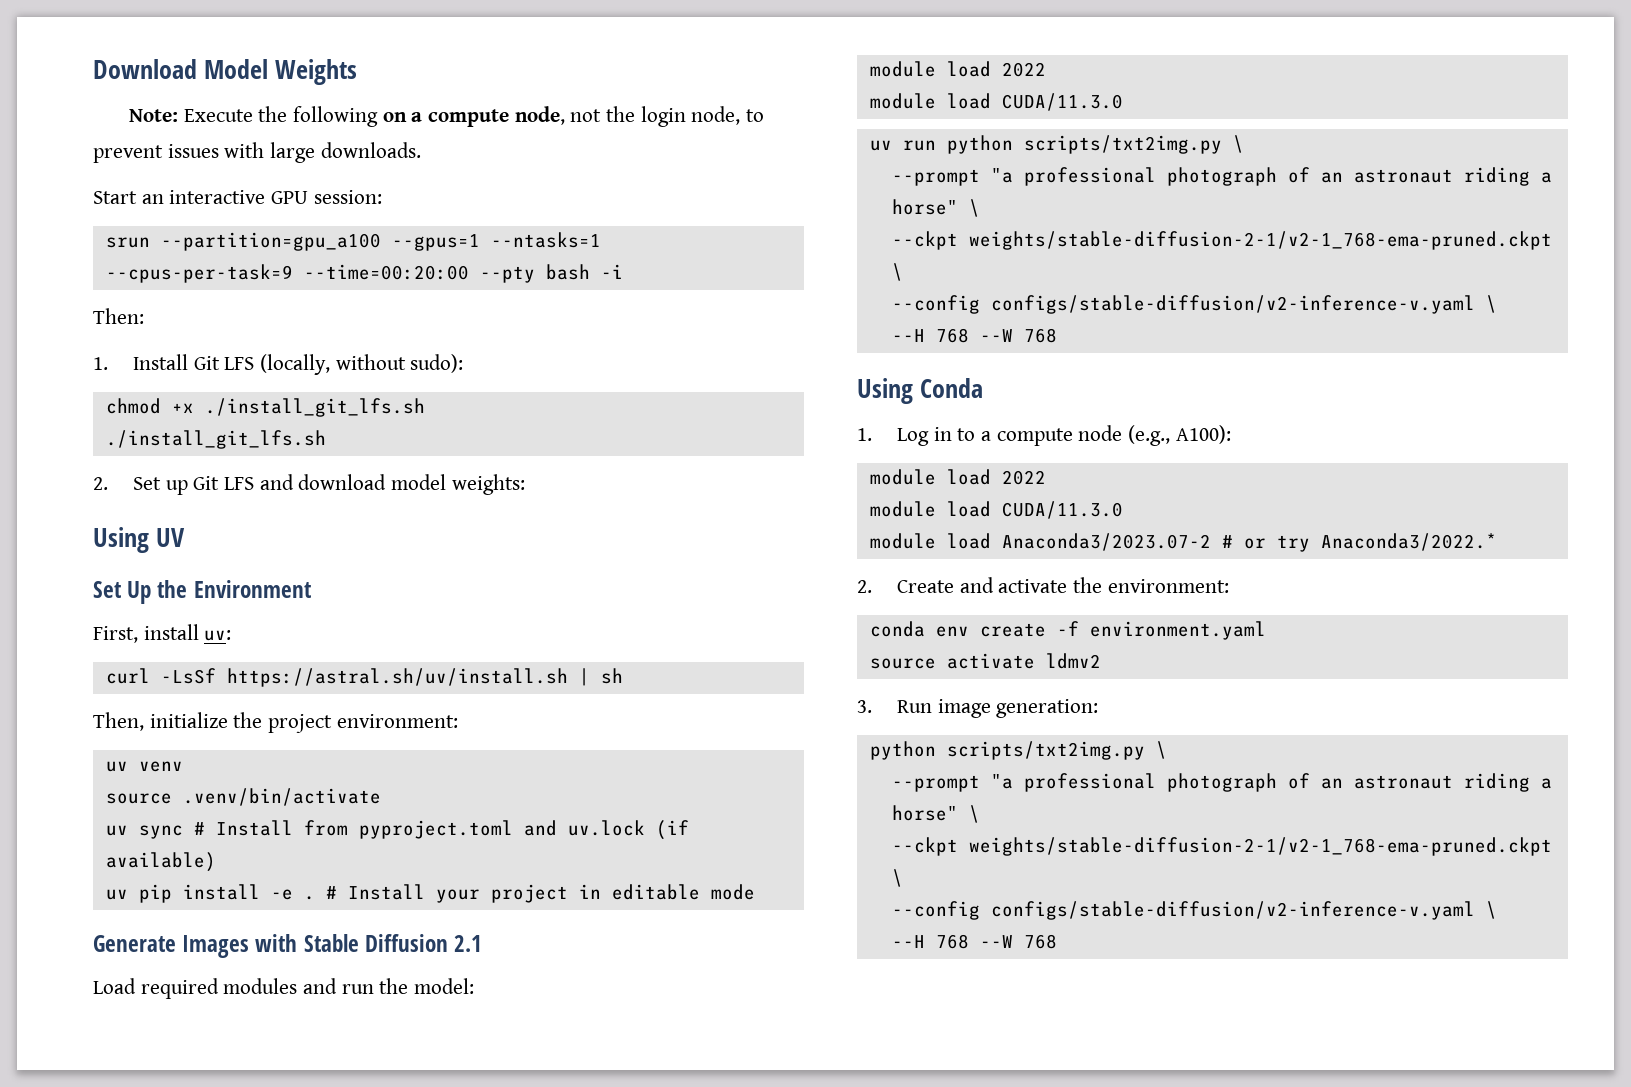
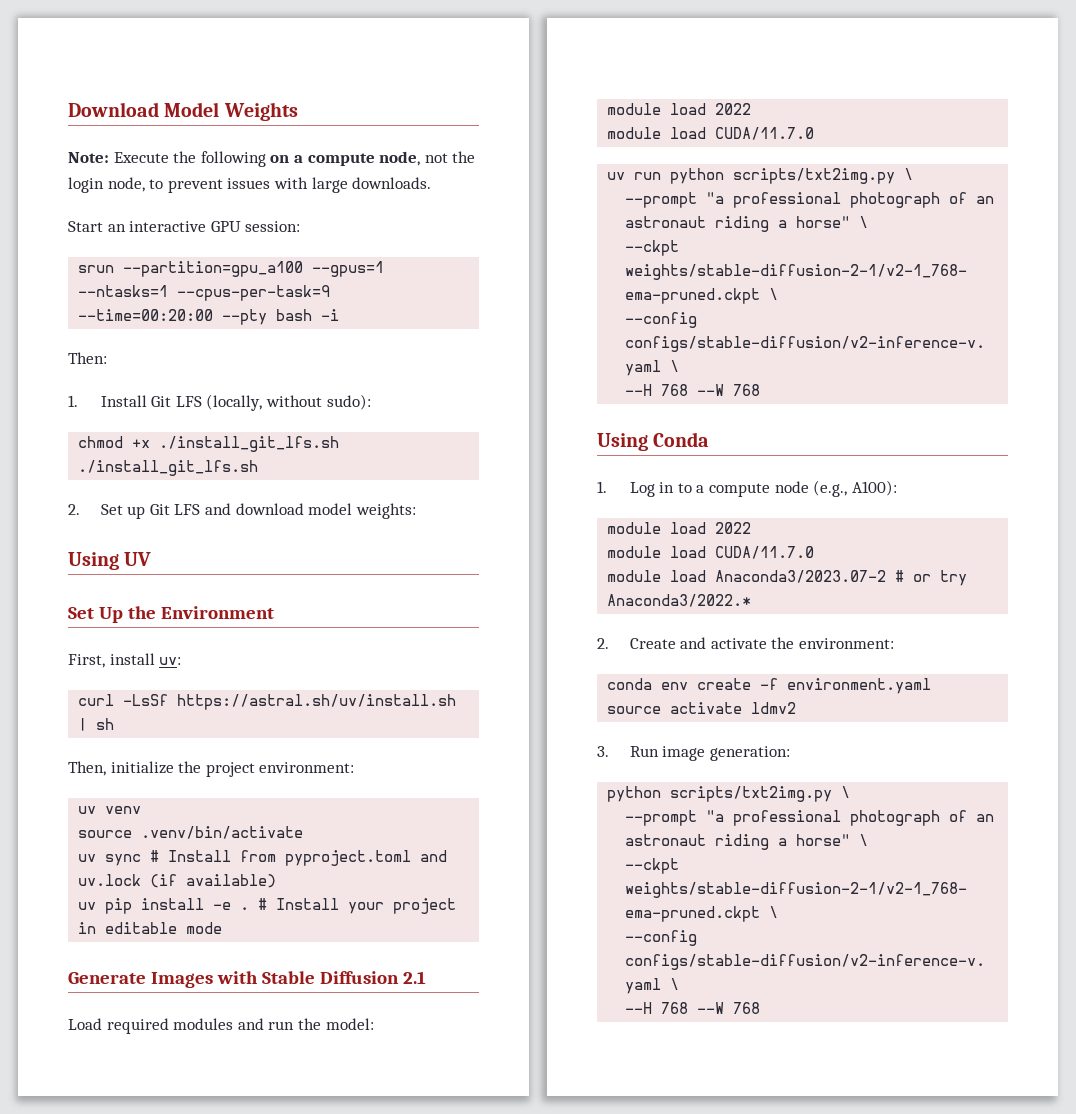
[1001,93,1123,111] CUDA/11.3.0 -> [715,127,815,140] CUDA/11.7.0
[1001,501,1123,519] CUDA/11.3.0 -> [715,546,815,559] CUDA/11.7.0

